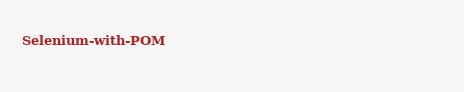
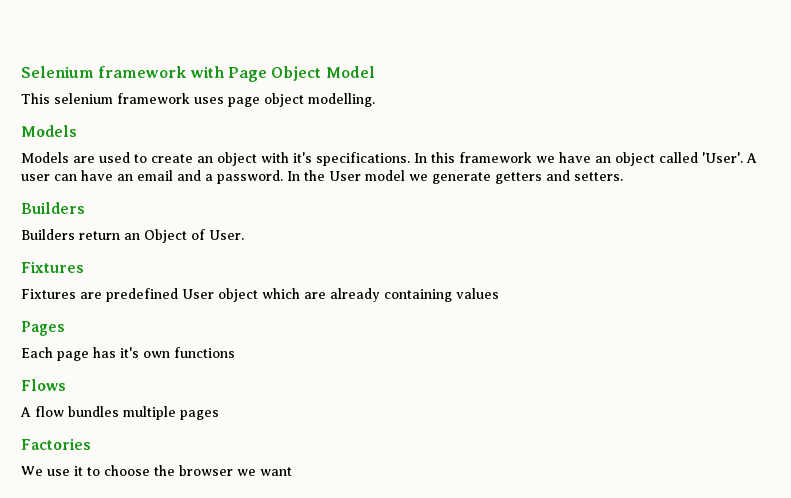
[22,35,165,45] Selenium-with-POM -> [21,66,375,82] [21,93,375,107] [21,125,77,137] [21,152,757,166] [21,170,623,184] [21,202,85,214] [21,229,244,243] [21,261,84,273] [21,288,499,302] [21,321,65,336] [21,347,235,361] [21,379,66,391] [20,406,219,420] [21,438,91,450] [21,465,292,476] Selenium framework with Page Object Model // This selenium framework uses page object modelling. // Models // Models are used to create an object with it's specifications. In this framework we have an object called 'User'. A user can have an email and a password. In the User model we generate getters and setters. // Builders // Builders return an Object of User. // Fixtures // Fixtures are predefined User object which are already containing values // Pages // Each page has it's own functions // Flows // A flow bundles multiple pages // Factories // We use it to choose the browser we want

